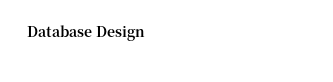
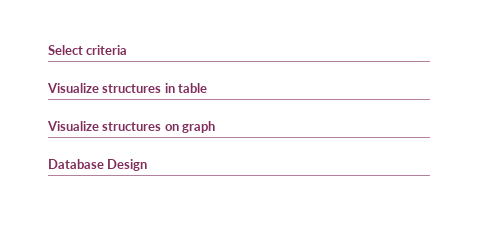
(27, 31) none -> [48,45,128,55] [47,83,208,93] [47,121,216,133] Select criteria // Visualize structures in table // Visualize structures on graph //

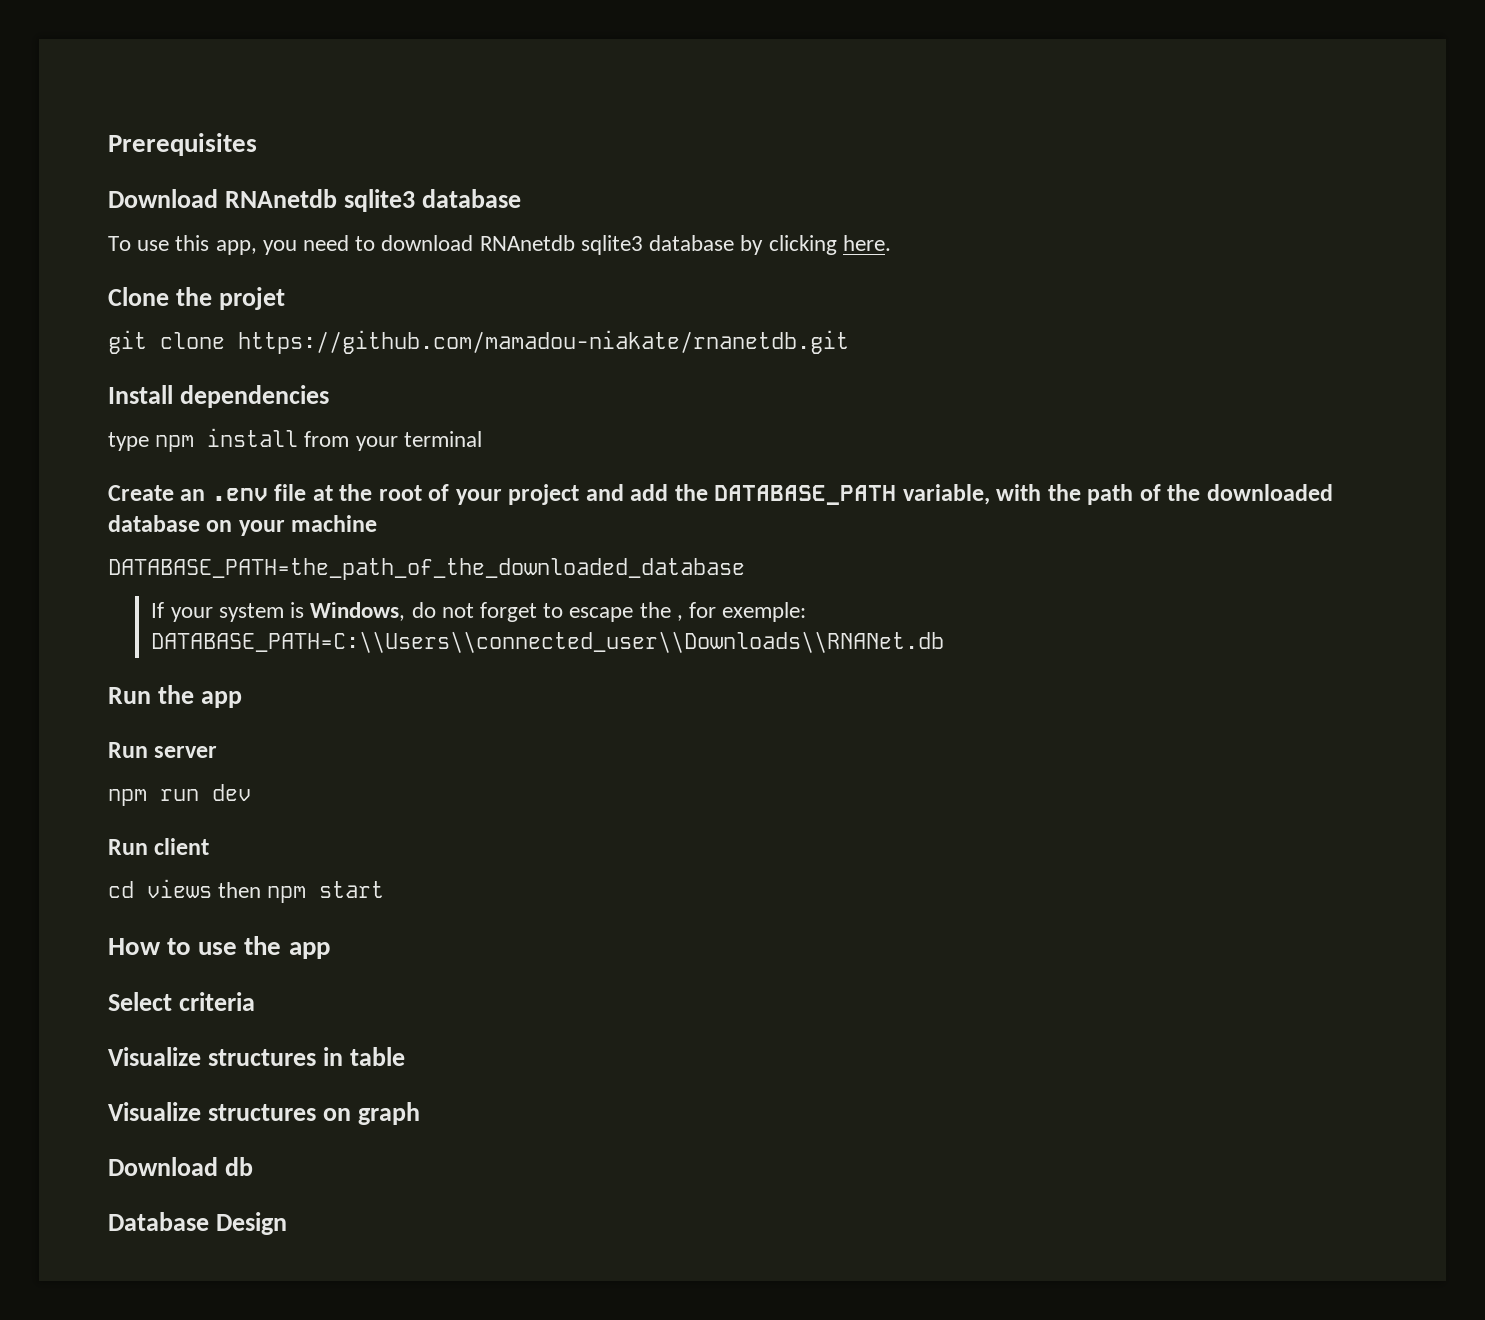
(48, 50) none -> [108,133,257,156] [108,189,521,212] [108,235,891,255] [108,287,285,310] [108,330,849,354] [108,385,329,408] [108,428,482,452] [108,484,1333,505] [108,515,378,536] [108,558,745,580] [151,602,807,622] [151,631,945,653] [108,685,242,708] [108,742,218,758] [108,784,251,806] [108,838,210,855] [108,879,385,903] [108,936,330,959] Prerequisites // Download RNAnetdb sqlite3 database // To use this app, you need to download RNAnetdb sqlite3 database by clicking here. // Clone the projet // git clone https://github.com/mamadou-niakate/rnanetdb.git // Install dependencies // type npm install from your terminal // Create an .env file at the root of your project and add the DATABASE_PATH variable, with the path of the downloaded database on your machine // DATABASE_PATH=the_path_of_the_downloaded_database // If your system is Windows, do not forget to escape the , for exemple: DATABASE_PATH=C:\\Users\\connected_user\\Downloads\\RNANet.db // Run the app // Run server // npm run dev // Run client // cd views then npm start // How to use the app //
(216, 127) none -> [108,1157,253,1176] // Download db

